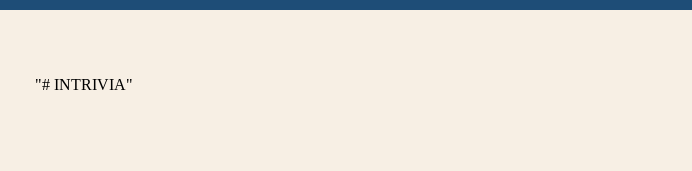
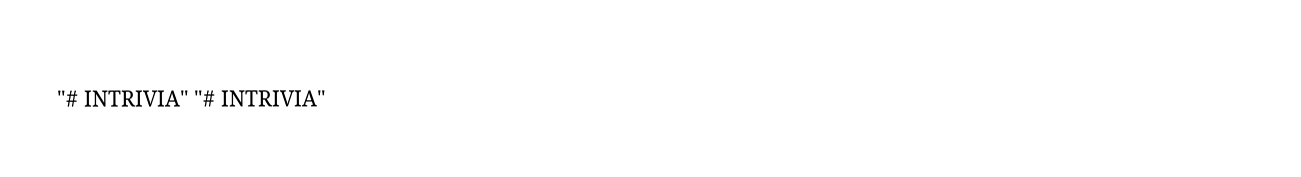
[35,79,134,90] "# INTRIVIA" -> [57,90,328,107] "# INTRIVIA" "# INTRIVIA"

